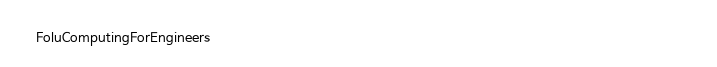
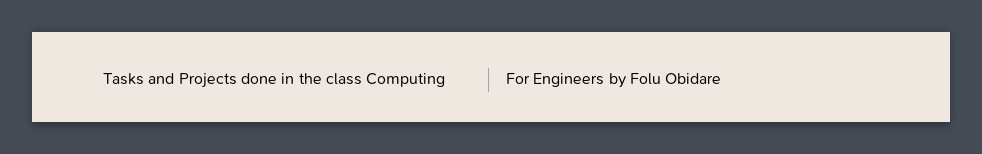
[36,31,210,46] FoluComputingForEngineers -> [103,73,722,88] Tasks and Projects done in the class Computing For Engineers by Folu Obidare

